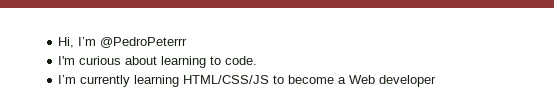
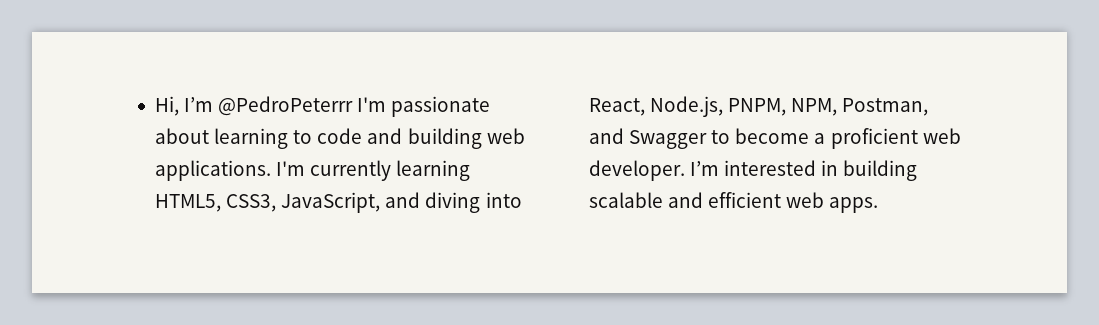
[58,56,122,65] // I'm curious -> [357,96,491,117] I'm passionate
[225,56,258,65] [58,75,437,87] code. // I’m currently learning HTML/CSS/JS to become a Web developer -> [317,128,525,149] [154,160,471,181] [154,192,522,213] [588,96,929,117] [588,128,961,149] [588,160,918,181] [588,192,879,213] code and building web applications. I'm currently learning HTML5, CSS3, JavaScript, and diving into React, Node.js, PNPM, NPM, Postman, and Swagger to become a proficient web developer. I’m interested in building scalable and efficient web apps.

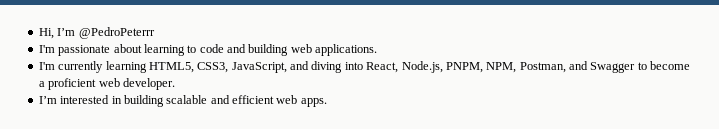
(354, 106) none -> (155, 33) //
(271, 170) none -> (378, 50) //
(685, 170) none -> (175, 84) //

